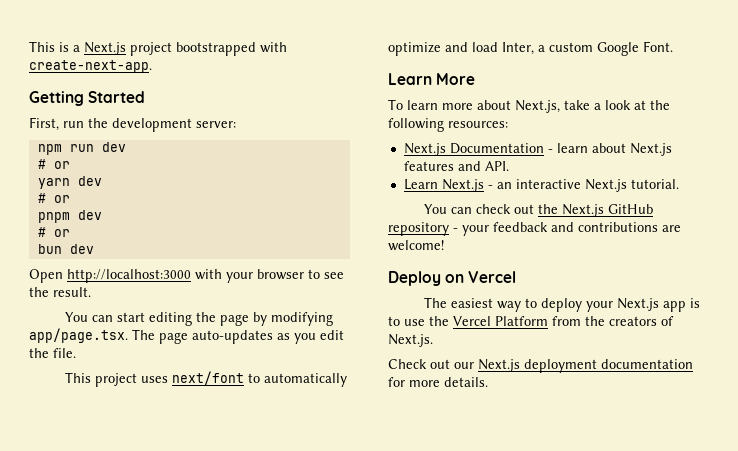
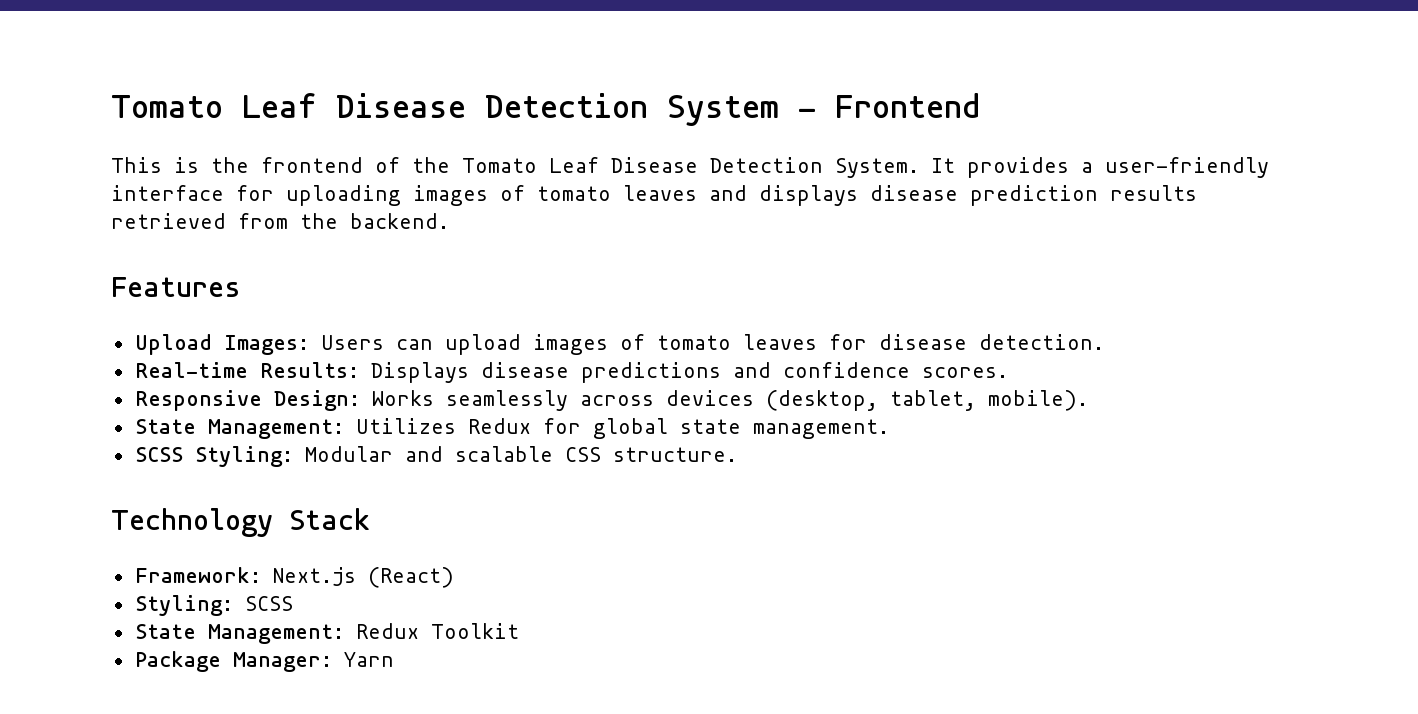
[29,41,287,56] [29,60,152,73] [29,91,146,106] [29,117,236,132] [37,142,126,155] [37,159,70,169] [37,176,102,189] [37,193,70,203] [37,210,102,223] [37,227,70,237] [37,244,94,254] [29,269,344,283] [29,287,91,297] [64,312,333,326] [29,328,344,344] [29,348,76,358] [64,371,347,387] [388,41,673,56] [388,73,476,85] [388,99,670,113] [388,118,508,132] [403,143,672,156] [403,161,509,171] [403,179,679,192] [423,204,653,217] [388,222,681,236] [388,240,444,251] [388,271,517,286] [423,297,700,312] [388,316,674,326] [388,334,433,347] [388,359,693,373] [388,377,488,387] This is a Next.js project bootstrapped with create-next-app. // Getting Started // First, run the development server: // npm run dev // # or // yarn dev // # or // pnpm dev // # or // bun dev // Open http://localhost:3000 with your browser to see the result. // You can start editing the page by modifying app/page.tsx. The page auto-updates as you edit the file. // This project uses next/font to automatically optimize and load Inter, a custom Google Font. // Learn More // To learn more about Next.js, take a look at the following resources: // Next.js Documentation - learn about Next.js features and API. // Learn Next.js - an interactive Next.js tutorial. // You can check out the Next.js GitHub repository - your feedback and contributions are welcome! // Deploy on Vercel // The easiest way to deploy your Next.js app is to use the Vercel Platform from the creators of Next.js. // Check out our Next.js deployment documentation for more details. -> [111,93,980,126] [111,157,1269,178] [111,185,1197,206] [111,213,449,229] [111,277,241,297] [134,334,1104,355] [134,362,1008,383] [134,390,1088,411] [134,418,889,439] [134,446,737,467] [111,508,370,537] [134,567,454,588] [134,595,293,616] [134,623,519,644] [134,651,394,672] Tomato Leaf Disease Detection System - Frontend // This is the frontend of the Tomato Leaf Disease Detection System. It provides a user-friendly interface for uploading images of tomato leaves and displays disease prediction results retrieved from the backend. // Features // Upload Images: Users can upload images of tomato leaves for disease detection. // Real-time Results: Displays disease predictions and confidence scores. // Responsive Design: Works seamlessly across devices (desktop, tablet, mobile). // State Management: Utilizes Redux for global state management. // SCSS Styling: Modular and scalable CSS structure. // Technology Stack // Framework: Next.js (React) // Styling: SCSS // State Management: Redux Toolkit // Package Manager: Yarn

